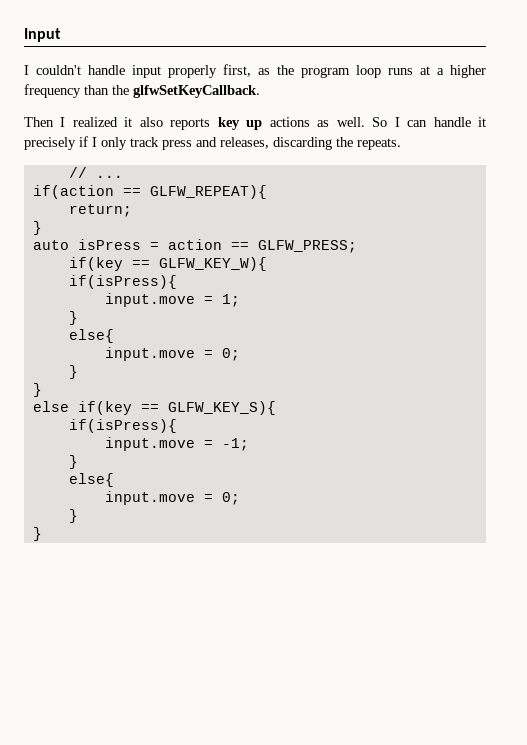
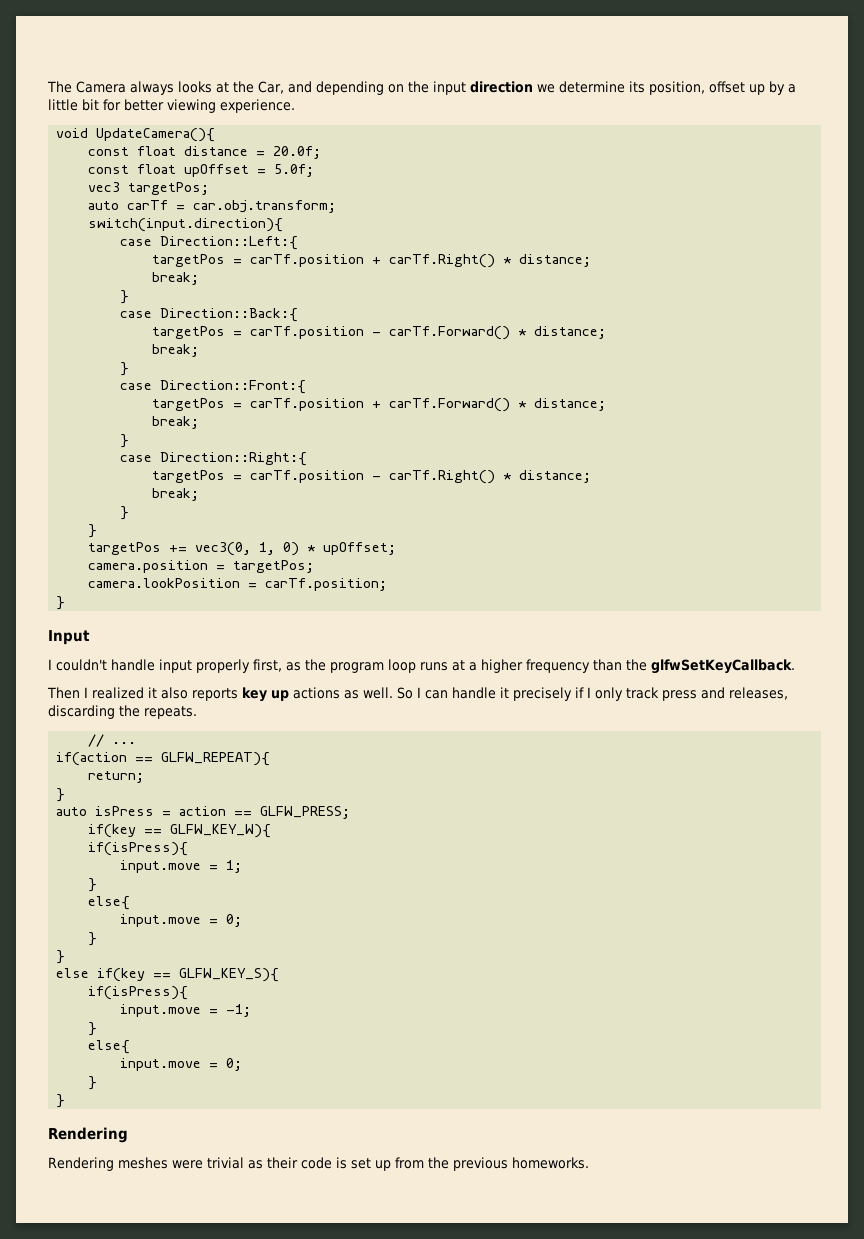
(24, 35) none -> [47,81,796,95] [48,99,295,113] [56,128,216,142] [88,146,322,159] [88,164,315,177] [88,182,210,195] [88,200,337,213] [88,218,284,232] [120,236,299,250] [152,254,592,268] [152,272,200,285] [120,290,130,304] [120,308,299,322] [152,326,607,340] [152,344,200,357] [120,362,130,376] [120,380,307,394] [152,398,607,412] [152,416,200,429] [120,434,130,448] [120,452,308,466] [152,470,592,484] [152,488,200,501] [120,506,130,520] [88,524,98,538] [88,542,397,556] [88,560,315,573] [88,578,388,591] [56,596,66,610] The Camera always looks at the Car, and depending on the input direction we determine its position, offset up by a little bit for better viewing experience. // void UpdateCamera(){ // const float distance = 20.0f; // const float upOffset = 5.0f; // vec3 targetPos; // auto carTf = car.obj.transform; // switch(input.direction){ // case Direction::Left:{ // targetPos = carTf.position + carTf.Right() * distance; // break; // } // case Direction::Back:{ // targetPos = carTf.position - carTf.Forward() * distance; // break; // } // case Direction::Front:{ // targetPos = carTf.position + carTf.Forward() * distance; // break; // } // case Direction::Right:{ // targetPos = carTf.position - carTf.Right() * distance; // break; // } // } // targetPos += vec3(0, 1, 0) * upOffset; // camera.position = targetPos; // camera.lookPosition = carTf.position; // } //
(42, 534) none -> [48,1127,128,1143] [48,1157,589,1171] // Rendering // Rendering meshes were trivial as their code is set up from the previous homeworks.

